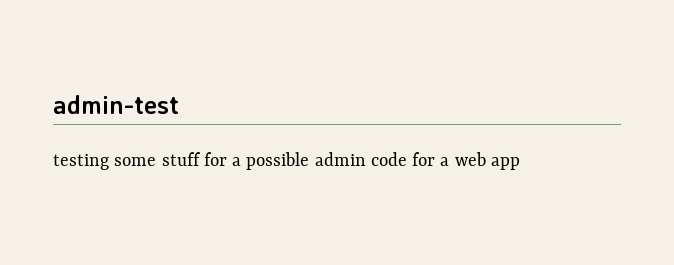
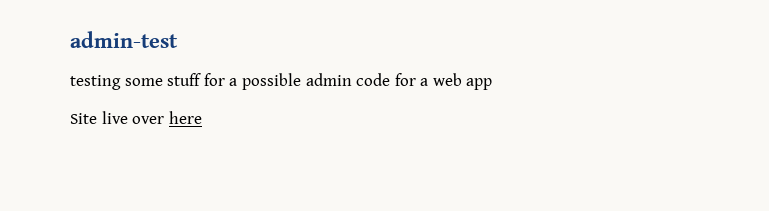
(520, 163) none -> [70,111,202,124] // Site live over here

